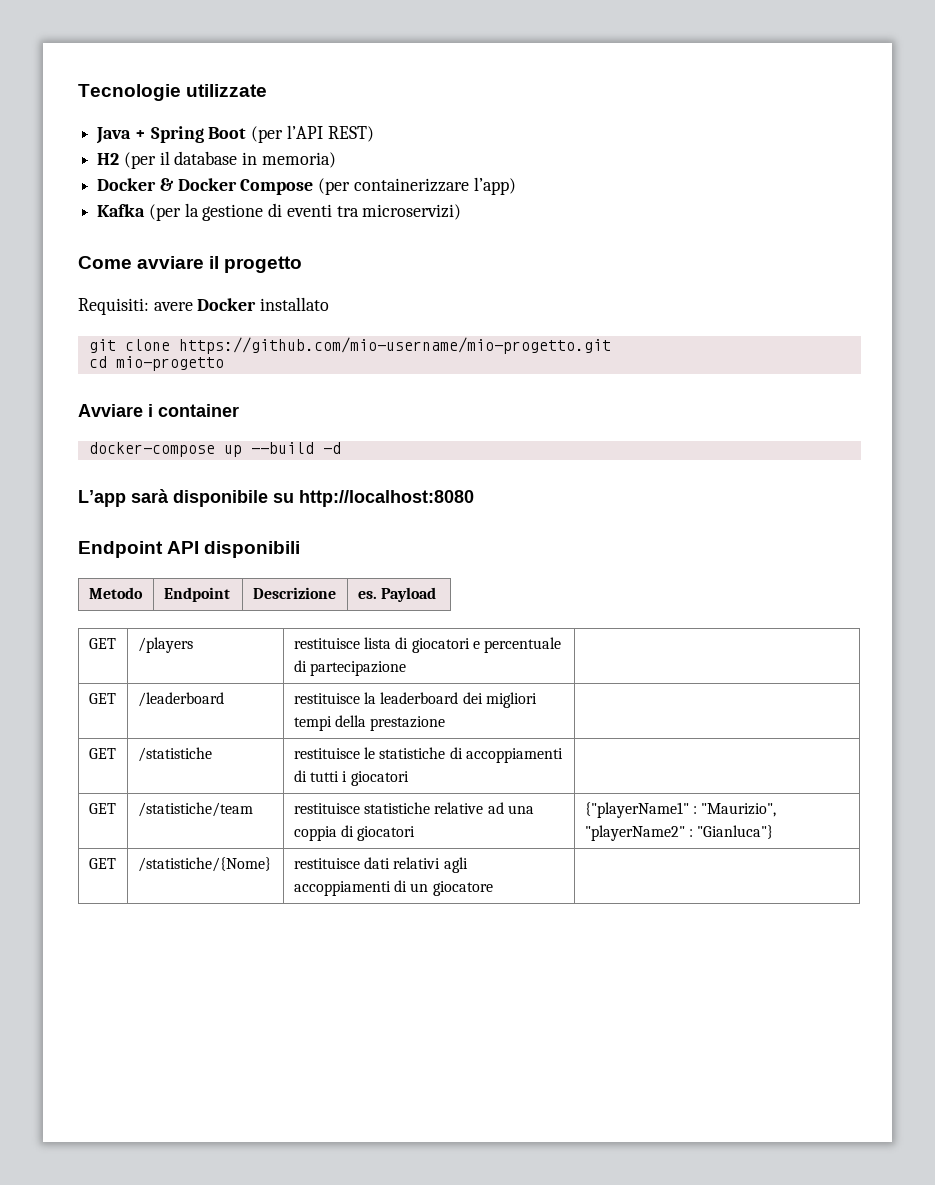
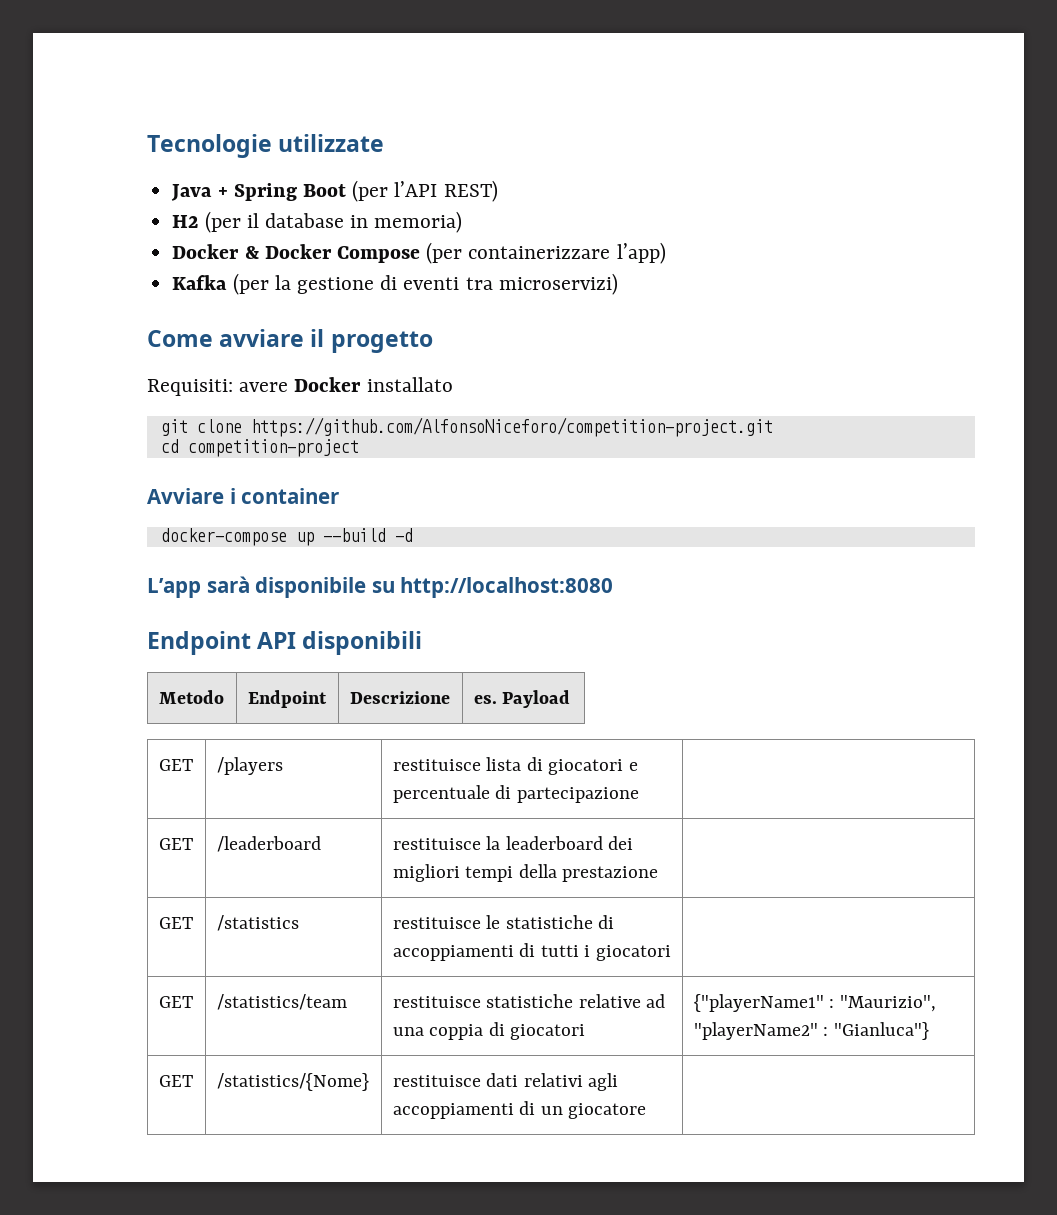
[178,337,611,354] https://github.com/mio-username/mio-progetto.git -> [250,417,773,437] https://github.com/AlfonsoNiceforo/competition-project.git
[115,356,224,371] mio-progetto -> [187,439,359,457] competition-project
[137,747,212,762] /statistiche -> [216,915,299,931] /statistics
[137,802,253,817] /statistiche/team -> [216,994,347,1010] /statistics/team
[137,857,271,872] /statistiche/{Nome} -> [216,1073,369,1091] /statistics/{Nome}

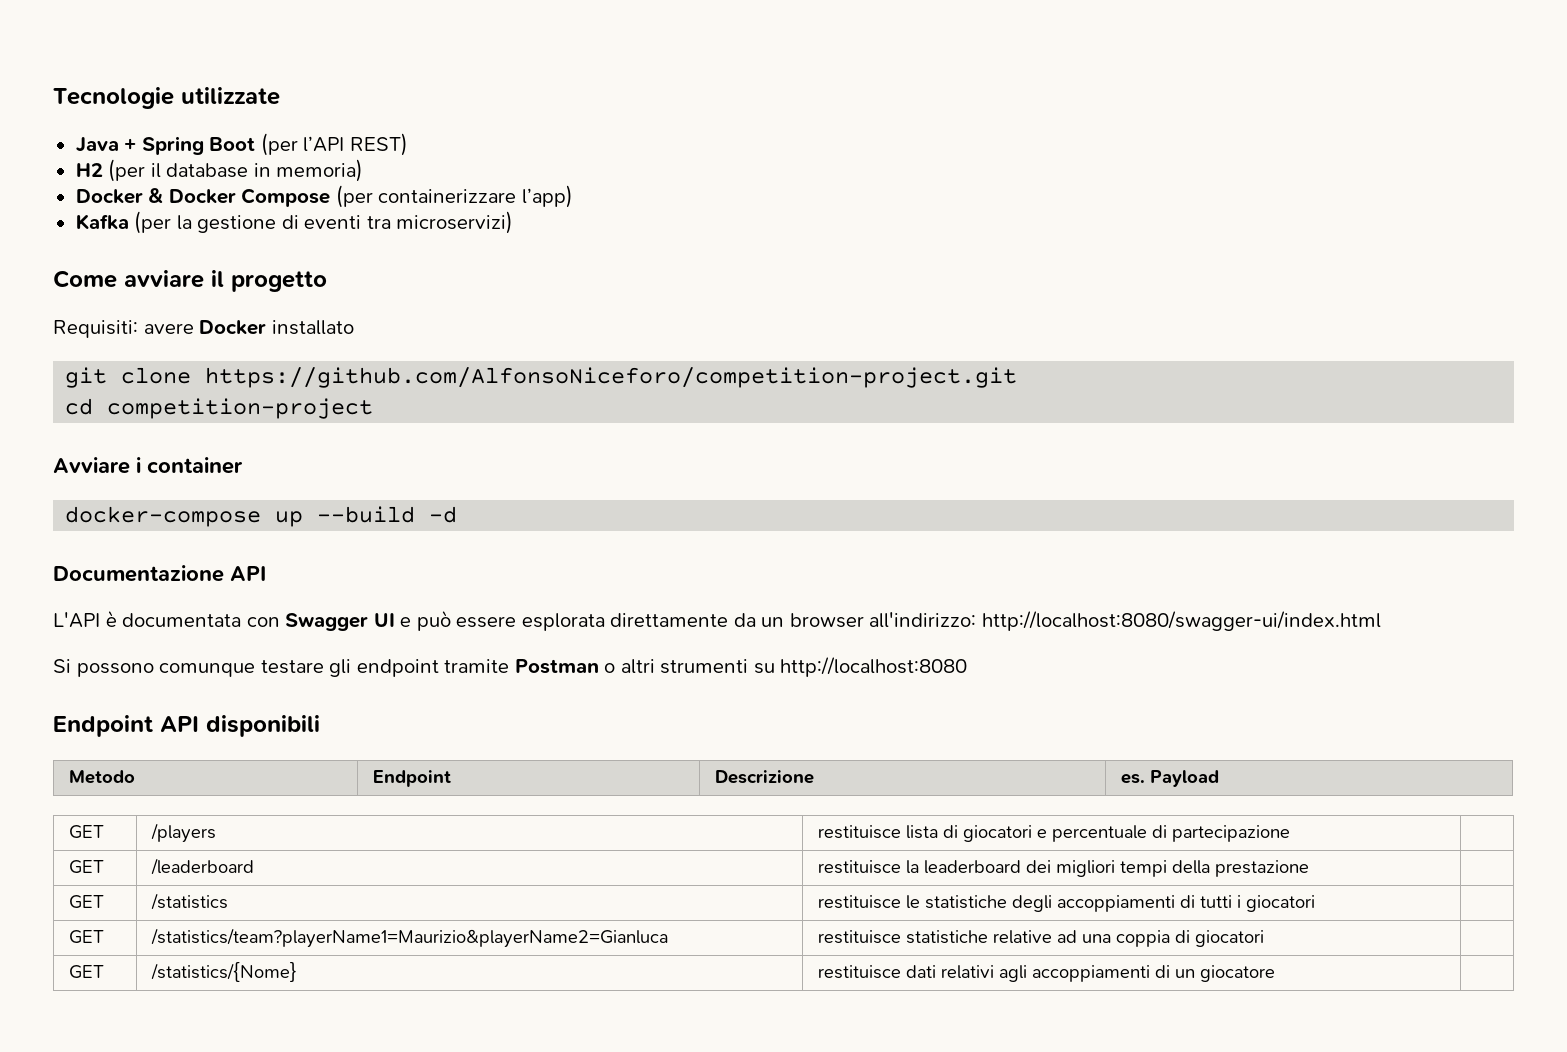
[147,576,367,598] L’app sarà disponibile -> [53,565,266,582] [53,610,1382,631] [53,659,749,677] Documentazione API // L'API è documentata con Swagger UI e può essere esplorata direttamente da un browser all'indirizzo: http://localhost:8080/swagger-ui/index.html // Si possono comunque testare gli endpoint tramite Postman o altri strumenti
[598,915,615,929] di -> [1012,895,1053,912] degli
[216,994,347,1010] /statistics/team -> [151,928,669,948] /statistics/team?playerName1=Maurizio&playerName2=Gianluca
[693,994,936,1012] [693,1022,929,1040] {"playerName1" : "Maurizio", "playerName2" : "Gianluca"} -> (1265, 938) none

